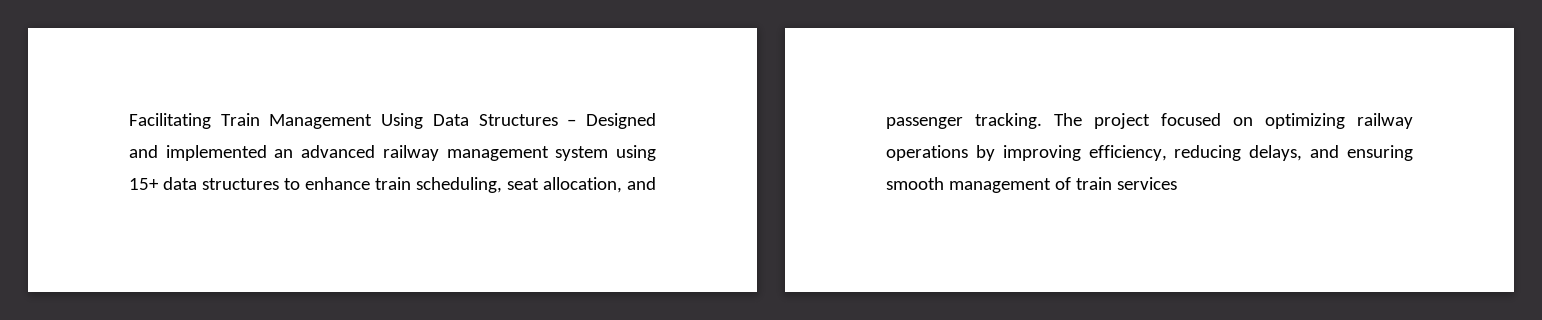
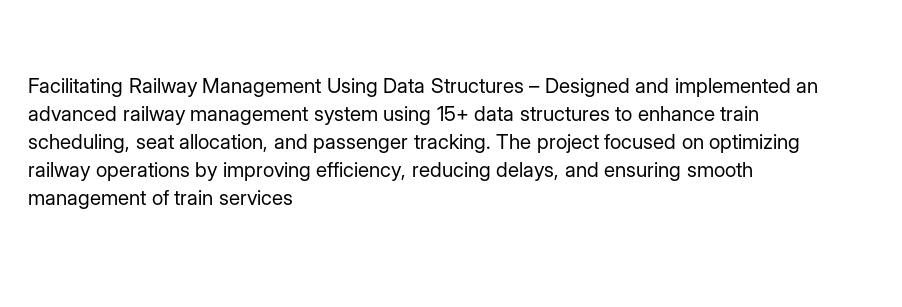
[220,113,260,126] Train -> [128,78,198,97] Railway

